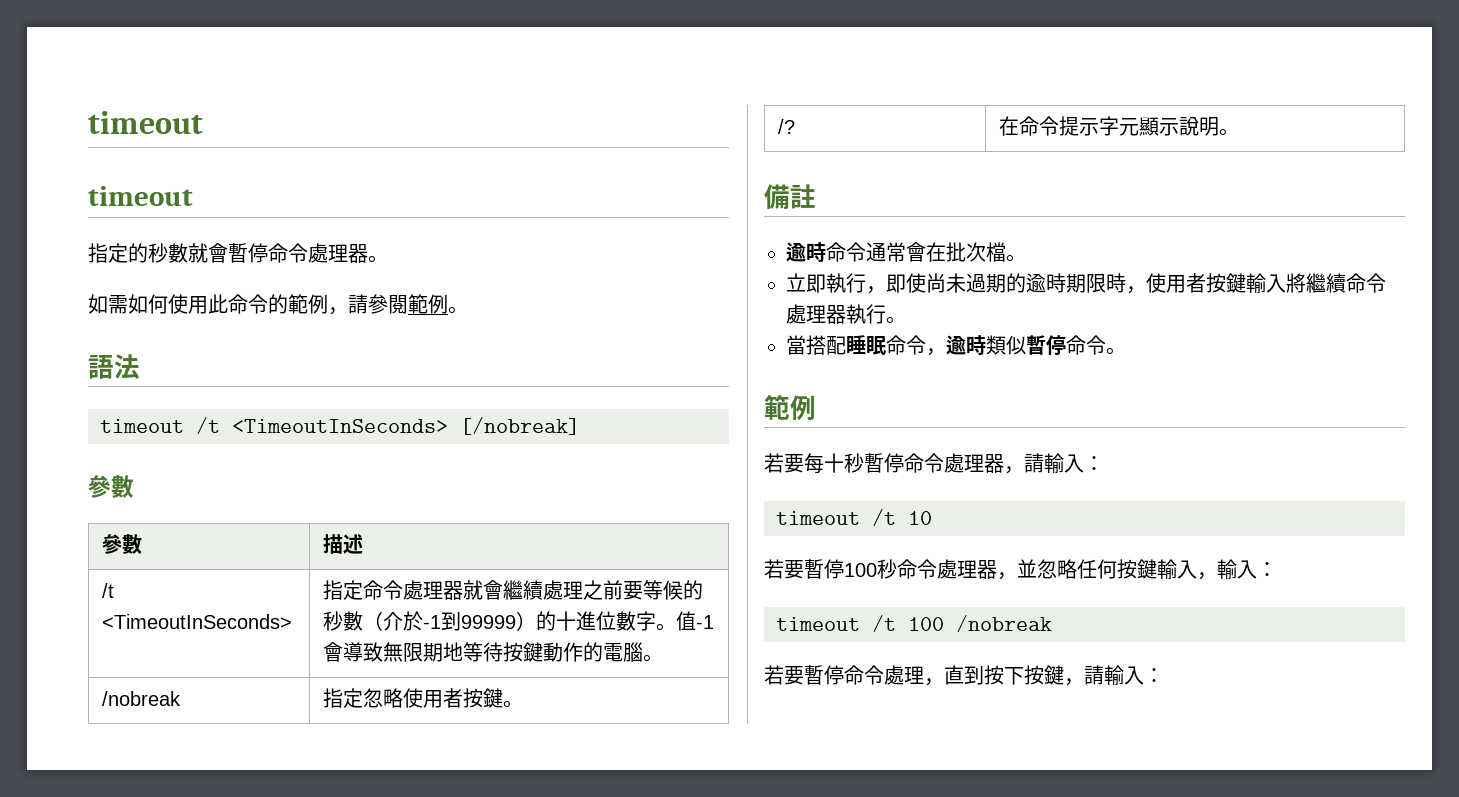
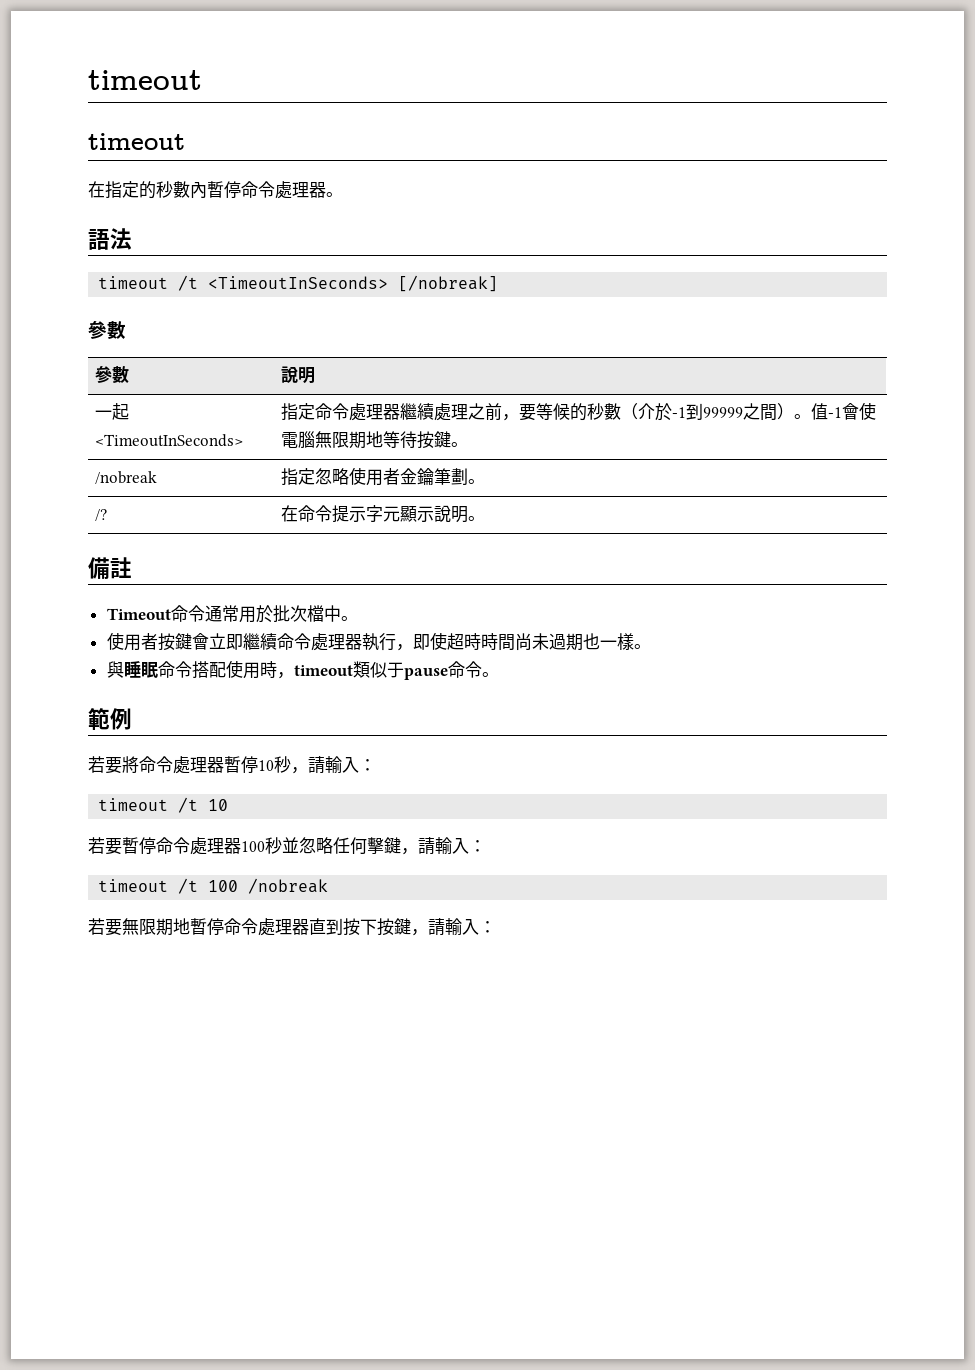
(193, 196) none -> [88,181,105,198] 在
[188,243,228,263] 就會 -> [190,182,207,199] 內
[88,294,468,315] // 如需如何使用此命令的範例，請參閱範例。 -> (343, 194) none
[322,534,363,554] [101,583,114,598] 描述 // /t -> [281,366,316,384] [95,403,130,420] 說明 // 一起
[462,580,503,600] 就會 -> (401, 412) none
(623, 590) none -> [502,414,520,421] ，
[515,611,656,631] ）的十進位數字 -> [743,403,795,421] 之間）
[342,642,383,662] 導致 -> [859,402,877,420] [281,431,316,449] 使電腦
[542,642,643,662] 動作的電腦 -> (452, 439) none
[462,688,503,708] 按鍵 -> [400,468,469,486] 金鑰筆劃
[786,242,826,262] 逾時 -> [106,608,171,620] Timeout
[906,242,1026,262] [786,273,1306,294] 會在批次檔。 // 立即執行，即使尚未過期的逾時期限時，使用者按鍵輸入將 -> [238,605,358,623] [106,632,243,651] 用於批次檔中。 // 使用者按鍵會立即
[886,316,906,324] [786,335,846,355] 。 // 當搭配 -> [395,632,651,651] [106,661,124,678] ，即使超時時間尚未過期也一樣。 // 與
[926,335,1126,356] [764,395,816,420] [764,453,1004,474] ，逾時類似暫停命令。 // 範例 // 若要每十秒暫停命令處理器 -> [191,660,499,680] [88,708,132,730] [88,756,291,774] 搭配使用時，timeout類似于pause命令。 // 範例 // 若要將命令處理器暫停10秒
[844,559,1017,580] 100秒命令處理器， -> [156,837,282,855] 命令處理器100秒
[1117,559,1217,580] 按鍵輸入， -> [367,837,435,855] 擊鍵，請
[804,665,944,686] 暫停命令處理， -> [122,918,309,936] 無限期地暫停命令處理器

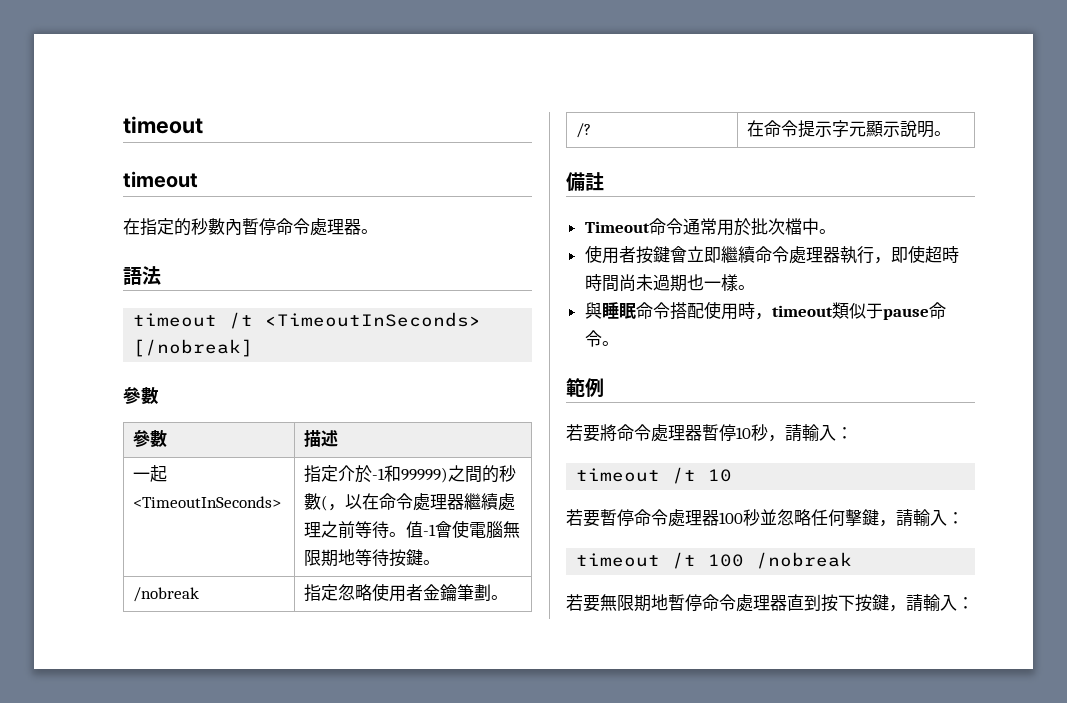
[281,366,316,384] 說明 -> [303,430,338,447] 描述
(316, 411) none -> [337,465,516,483] [303,493,379,511] 介於-1和99999)之間的秒數(，以在
[502,403,795,421] ，要等候的秒數（介於-1到99999之間） -> [354,521,389,539] 等待

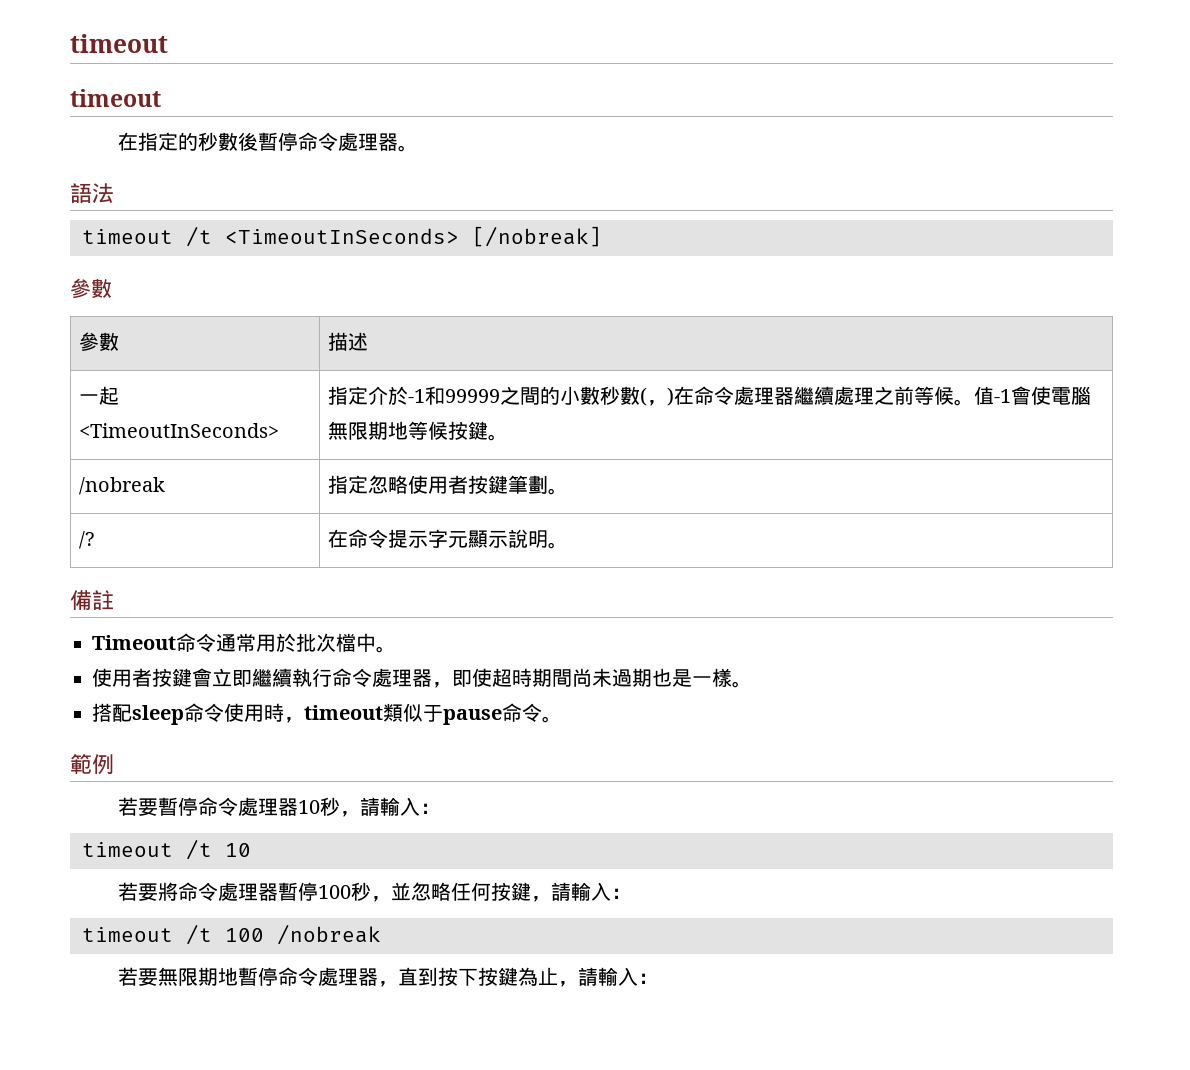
[225,219,242,236] 內 -> [238,132,259,151] 後
[400,465,499,483] 99999)之間的 -> [445,386,601,405] 99999之間的小數
[344,494,362,509] 以 -> [667,387,675,406] )
[371,521,389,539] 待 -> [934,386,955,405] 候
[371,549,389,567] 待 -> [428,421,449,440] 候
[422,584,457,602] 金鑰 -> [468,475,509,494] 按鍵
[754,246,874,264] 命令處理器執行 -> [292,668,432,687] 執行命令處理器
[584,274,602,291] 時 -> [532,668,552,687] 期
(704, 282) none -> [672,669,692,687] 是
[584,302,704,320] 與睡眠命令搭配 -> [92,703,224,725] 搭配sleep命令
[600,424,736,442] 將命令處理器暫停 -> [158,797,299,816] 暫停命令處理器
[600,509,760,527] 暫停命令處理器100秒 -> [158,882,392,902] 將命令處理器暫停100秒，
[845,509,862,526] 擊 -> [491,882,512,901] 按
(787, 603) none -> [378,981,399,987] ，
(889, 602) none -> [518,967,559,986] 為止

